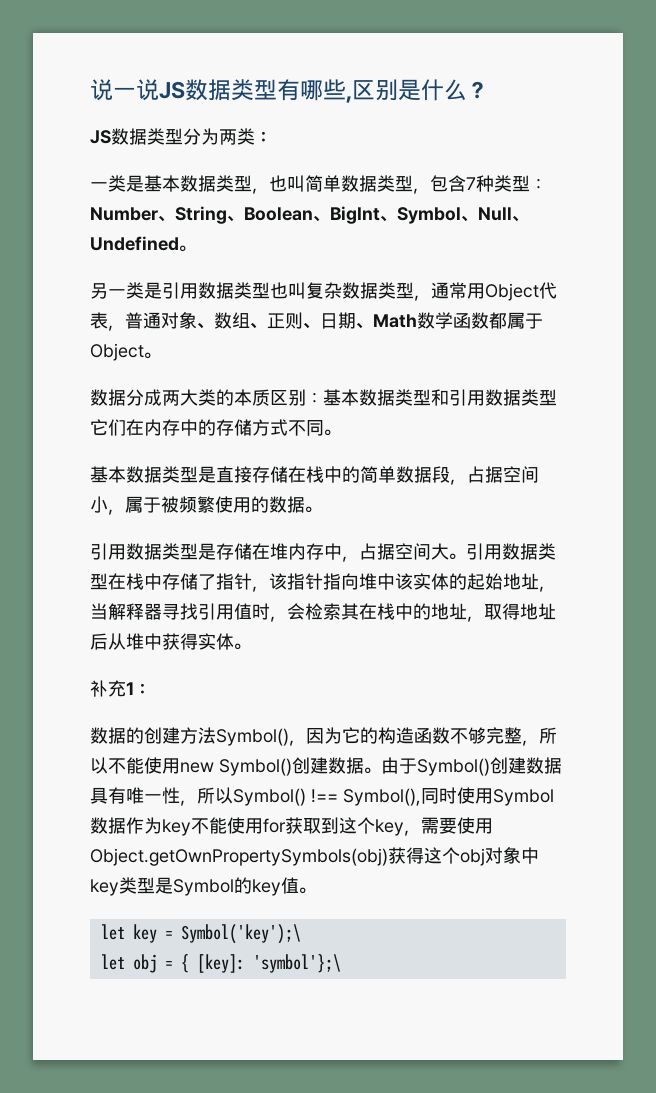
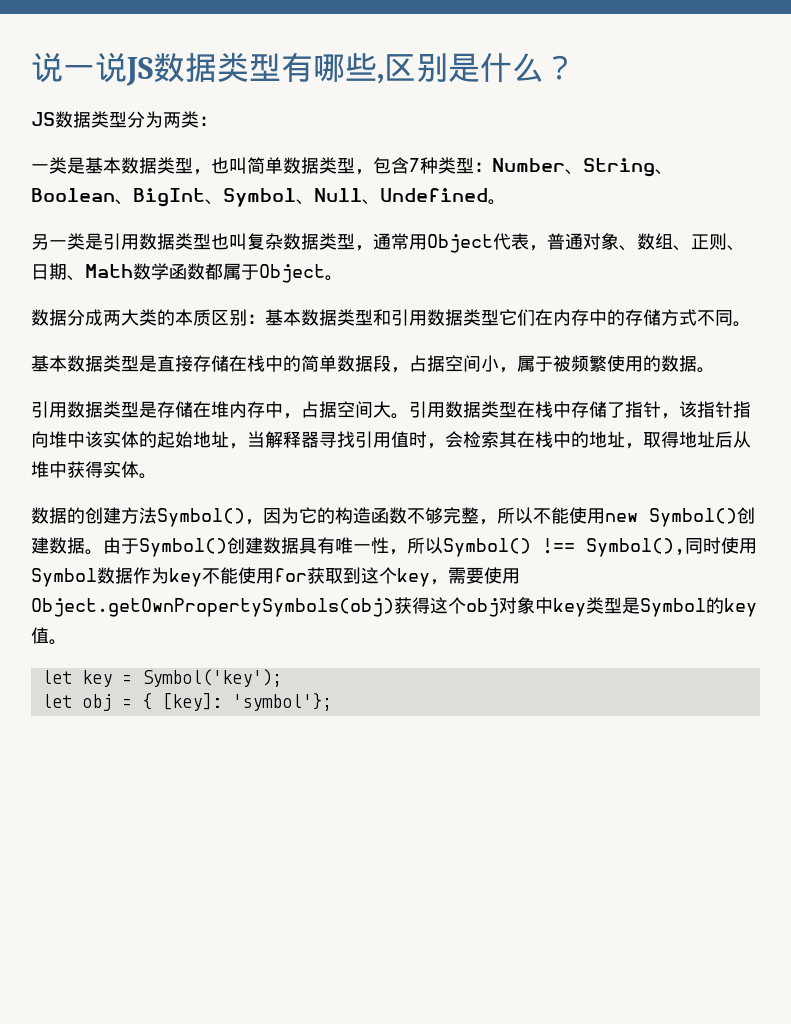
[90,680,151,697] // 补充1： -> (157, 476) none
[180,924,301,944] Symbol('key');\ -> [141,669,282,687] Symbol('key');
[252,954,341,973] 'symbol'};\ -> [231,693,332,711] 'symbol'};

